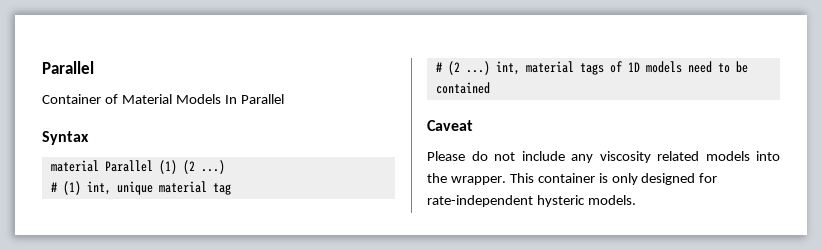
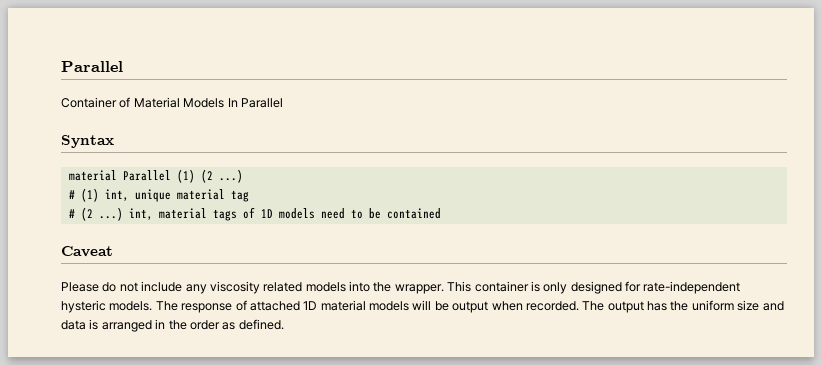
(636, 200) none -> [155,300,784,313] [61,319,284,332] The response of attached 1D material models will be output when recorded. The output has the uniform size and data is arranged in the order as defined.

